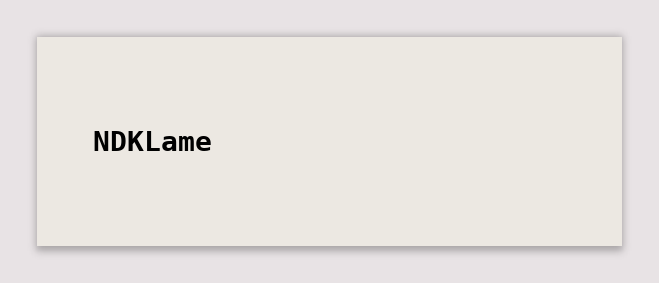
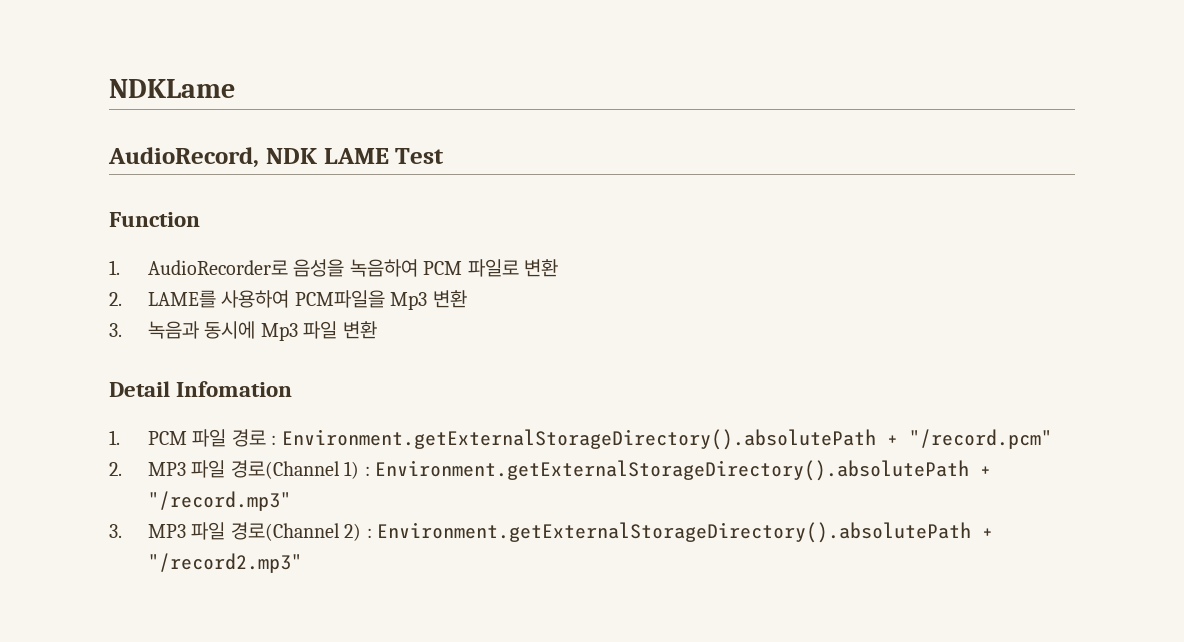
(212, 141) none -> [108,147,445,168] [109,212,200,227] [109,259,558,277] [109,290,467,310] [109,321,377,341] [109,381,293,397] [109,429,1052,450] [109,460,991,481] [147,491,291,511] [109,522,993,543] [147,553,302,573] // AudioRecord, NDK LAME Test // Function // 1. AudioRecorder로 음성을 녹음하여 PCM 파일로 변환 // 2. LAME를 사용하여 PCM파일을 Mp3 변환 // 3. 녹음과 동시에 Mp3 파일 변환 // Detail Infomation // 1. PCM 파일 경로 : Environment.getExternalStorageDirectory().absolutePath + "/record.pcm" // 2. MP3 파일 경로(Channel 1) : Environment.getExternalStorageDirectory().absolutePath + "/record.mp3" // 3. MP3 파일 경로(Channel 2) : Environment.getExternalStorageDirectory().absolutePath + "/record2.mp3"

